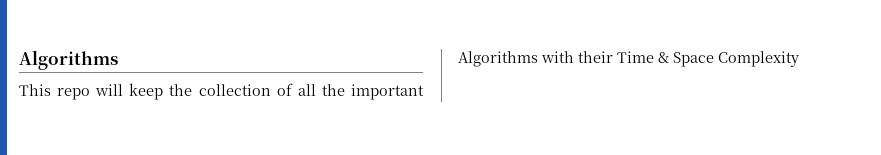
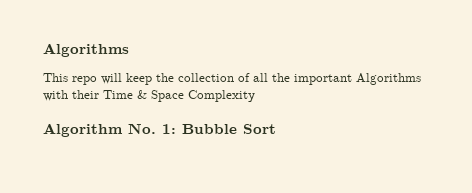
(799, 59) none -> [43,123,276,137] // Algorithm No. 1: Bubble Sort

